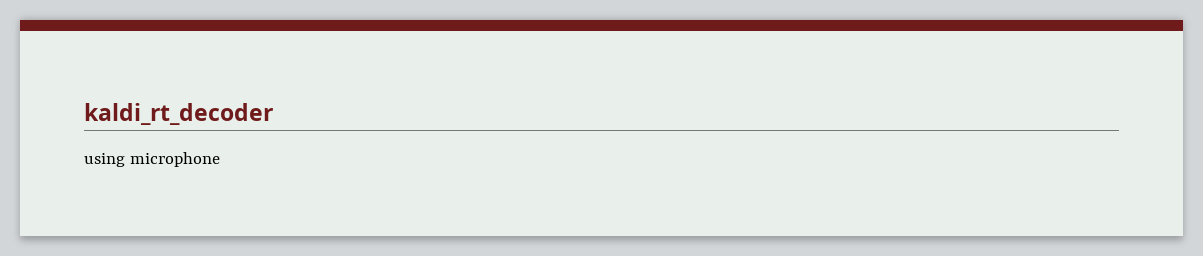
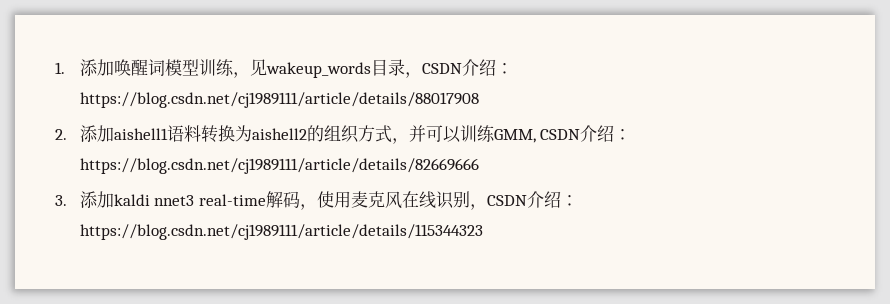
[84,103,273,125] [84,152,220,167] kaldi_rt_decoder // using microphone -> [55,59,513,78] [79,92,479,108] [55,125,632,144] [79,158,479,174] [55,191,578,210] [79,224,483,240] 1.添加唤醒词模型训练，见wakeup_words目录，CSDN介绍：https://blog.csdn.net/cj1989111/article/details/88017908 // 2.添加aishell1语料转换为aishell2的组织方式，并可以训练GMM, CSDN介绍：https://blog.csdn.net/cj1989111/article/details/82669666 // 3.添加kaldi nnet3 real-time解码，使用麦克风在线识别，CSDN介绍：https://blog.csdn.net/cj1989111/article/details/115344323

